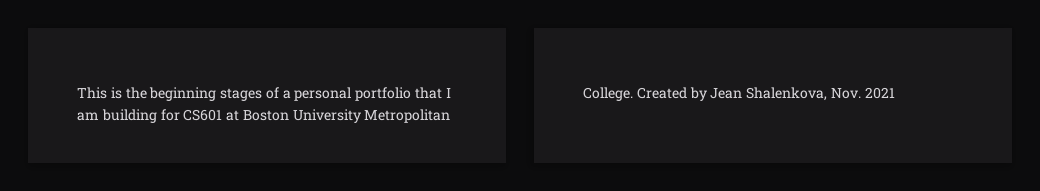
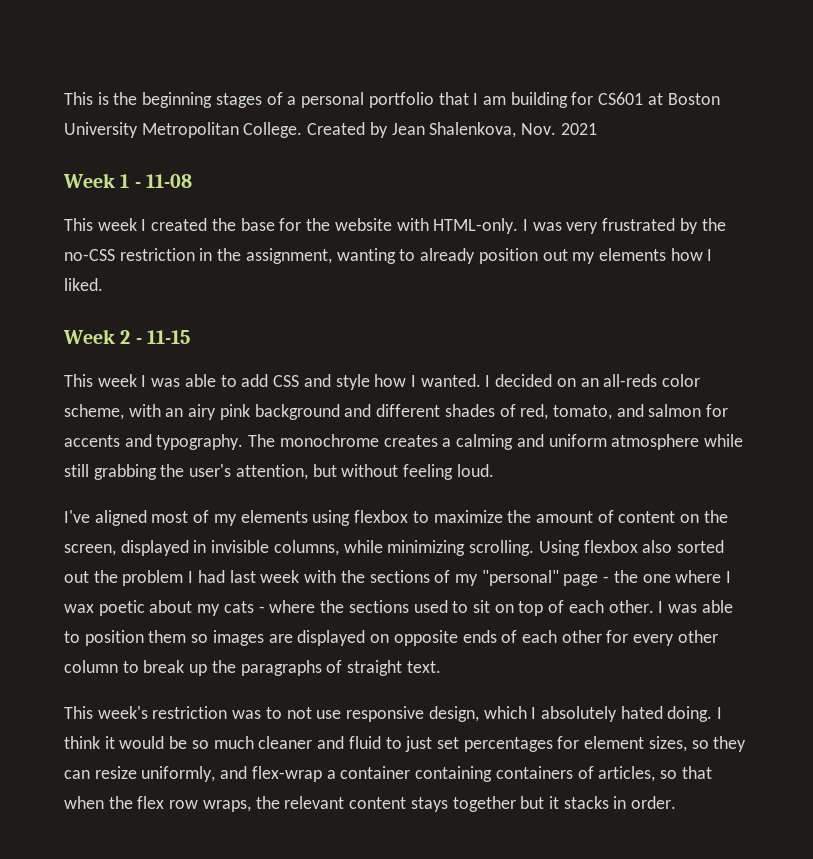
(895, 93) none -> [63,173,192,188] [64,218,726,234] [64,248,713,264] [64,278,103,291] [63,329,190,344] [64,374,701,390] [64,404,729,420] [64,434,743,450] [64,464,494,480] [64,510,728,526] [64,540,724,556] [64,570,732,586] [64,600,733,616] [64,630,718,646] [64,660,441,676] [64,706,723,722] [64,736,747,752] [64,766,712,782] [64,796,677,812] // Week 1 - 11-08 // This week I created the base for the website with HTML-only. I was very frustrated by the no-CSS restriction in the assignment, wanting to already position out my elements how I liked. // Week 2 - 11-15 // This week I was able to add CSS and style how I wanted. I decided on an all-reds color scheme, with an airy pink background and different shades of red, tomato, and salmon for accents and typography. The monochrome creates a calming and uniform atmosphere while still grabbing the user's attention, but without feeling loud. // I've aligned most of my elements using flexbox to maximize the amount of content on the screen, displayed in invisible columns, while minimizing scrolling. Using flexbox also sorted out the problem I had last week with the sections of my "personal" page - the one where I wax poetic about my cats - where the sections used to sit on top of each other. I was able to position them so images are displayed on opposite ends of each other for every other column to break up the paragraphs of straight text. // This week's restriction was to not use responsive design, which I absolutely hated doing. I think it would be so much cleaner and fluid to just set percentages for element sizes, so they can resize uniformly, and flex-wrap a container containing containers of articles, so that when the flex row wraps, the relevant content stays together but it stacks in order.

